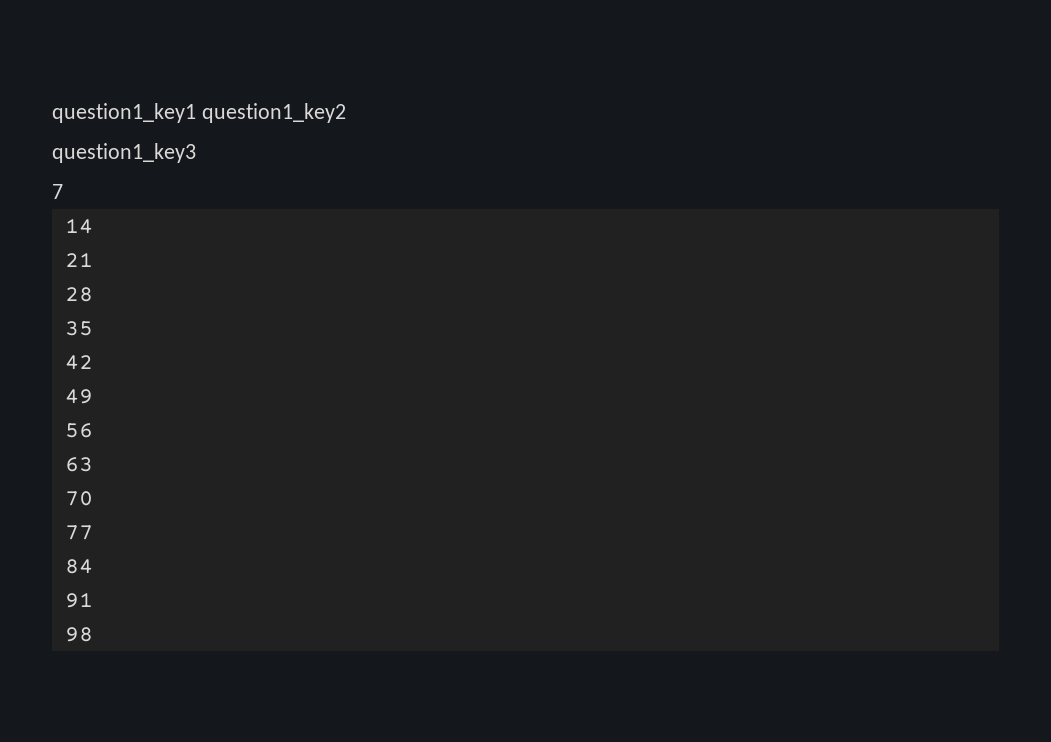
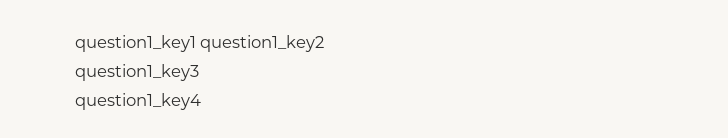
[52,184,63,199] [64,218,93,234] [64,252,93,267] [64,287,93,302] [64,321,93,336] [64,355,93,370] [64,389,93,404] [64,423,93,438] [64,457,93,472] [64,491,93,506] [64,525,93,540] [64,559,93,574] [64,592,93,608] [64,627,93,642] 7 // 14 // 21 // 28 // 35 // 42 // 49 // 56 // 63 // 70 // 77 // 84 // 91 // 98 -> [75,93,201,110] question1_key4

